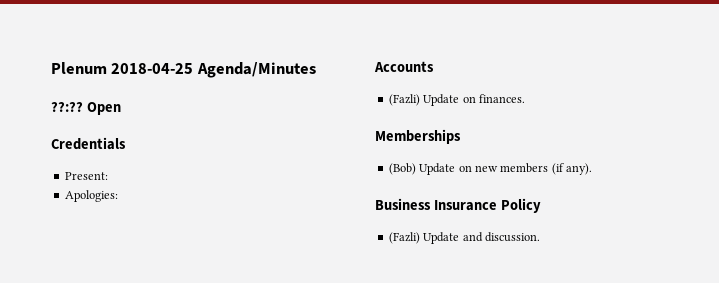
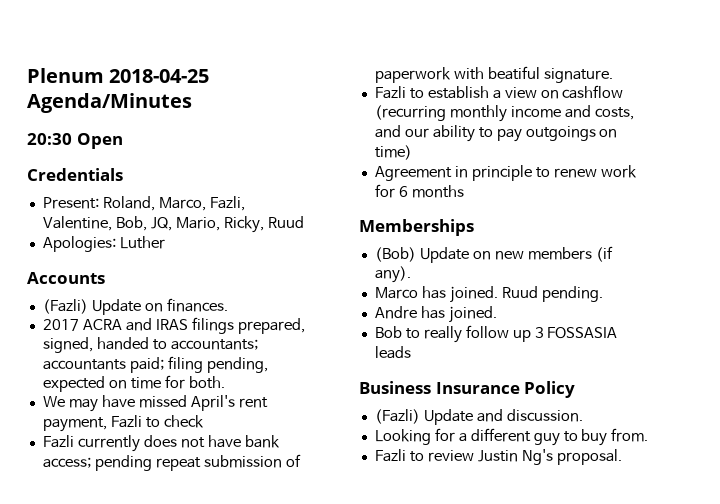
[51,102,83,112] ??:?? -> [27,133,72,145] 20:30
(108, 176) none -> [102,196,245,211] [42,216,304,233] Roland, Marco, Fazli, Valentine, Bob, JQ, Mario, Ricky, Ruud
(118, 196) none -> [119,236,165,249] Luther
(525, 98) none -> [42,317,305,334] [42,337,258,353] [42,356,268,373] [42,375,225,392] [42,395,268,412] [42,415,204,432] [42,435,280,452] [42,454,301,471] [374,66,613,83] [374,85,624,99] [374,105,634,122] [374,125,618,142] [374,145,412,160] [374,165,637,181] [374,184,464,198] // 2017 ACRA and IRAS filings prepared, signed, handed to accountants; accountants paid; filing pending, expected on time for both. // We may have missed April's rent payment, Fazli to check // Fazli currently does not have bank access; pending repeat submission of paperwork with beatiful signature. // Fazli to establish a view on cashflow (recurring monthly income and costs, and our ability to pay outgoings on time) // Agreement in principle to renew work for 6 months
(592, 169) none -> [374,286,603,303] [374,306,497,323] [374,325,618,343] [374,346,411,359] // Marco has joined. Ruud pending. // Andre has joined. // Bob to really follow up 3 FOSSASIA leads
(540, 237) none -> [374,428,649,446] [374,449,622,465] // Looking for a different guy to buy from. // Fazli to review Justin Ng's proposal.

